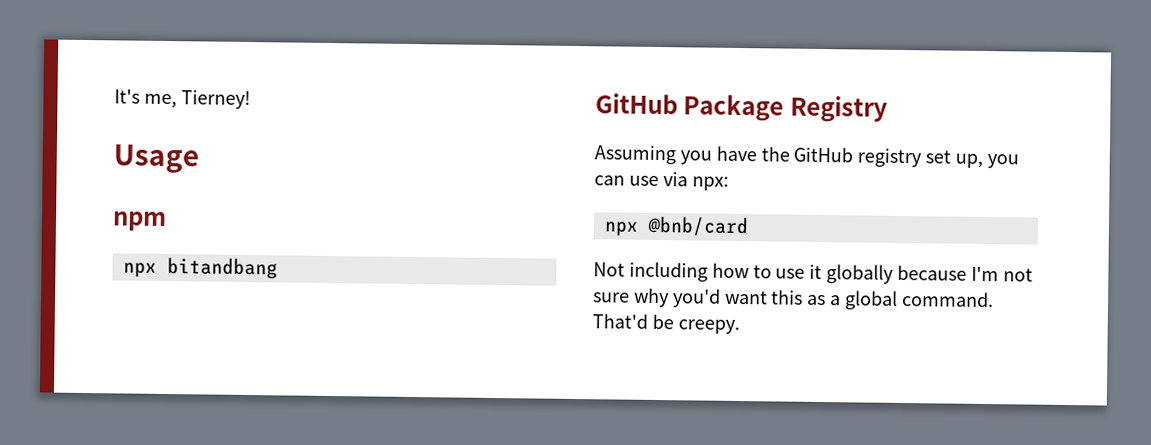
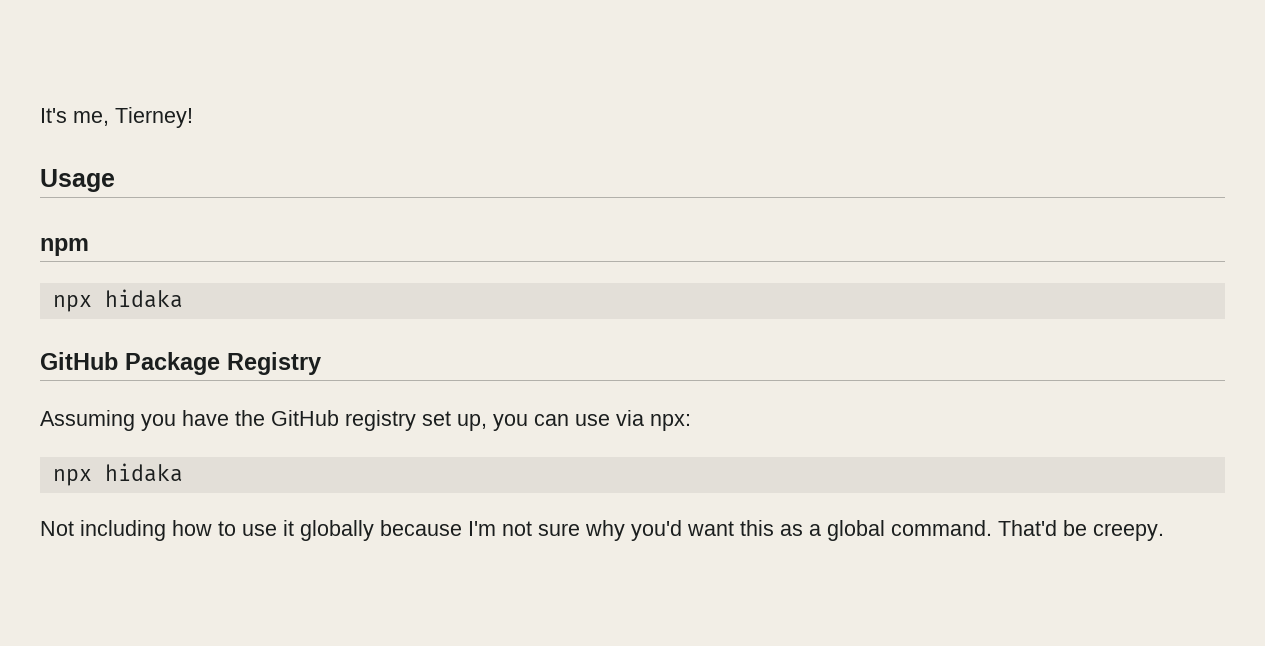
[166,257,278,279] bitandbang -> [104,289,183,308] hidaka
[646,215,749,237] @bnb/card -> [104,463,183,482] hidaka

